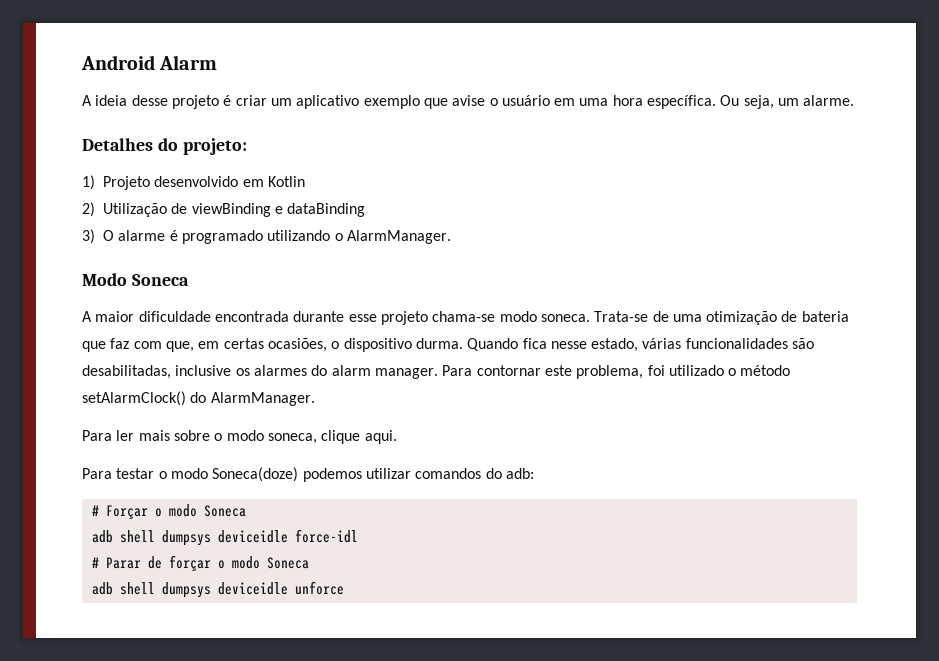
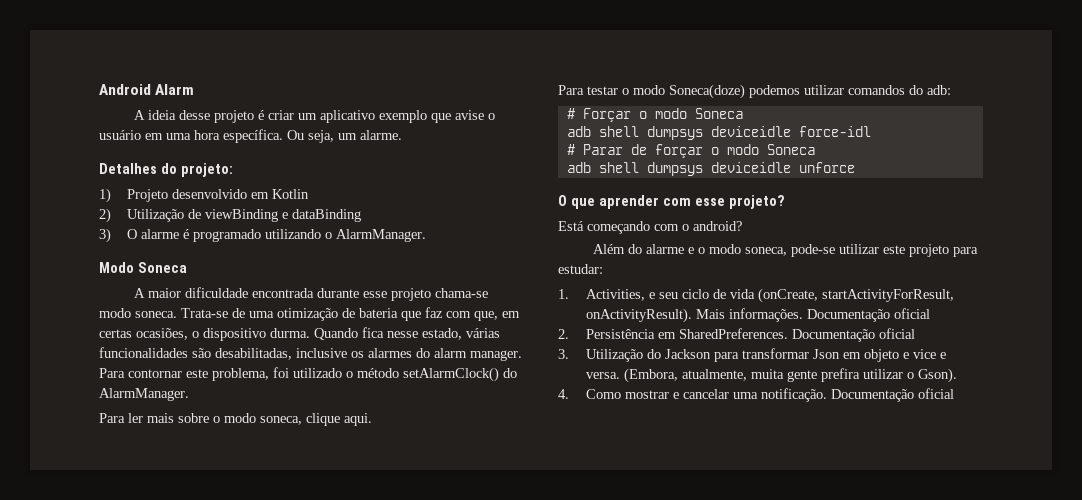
(344, 588) none -> [558,195,785,209] [558,221,742,234] [593,244,979,257] [558,264,603,274] [558,288,954,303] [585,308,930,323] [558,328,915,342] [558,348,946,362] [585,368,957,383] [558,388,954,402] // O que aprender com esse projeto? // Está começando com o android? // Além do alarme e o modo soneca, pode-se utilizar este projeto para estudar: // 1. Activities, e seu ciclo de vida (onCreate, startActivityForResult, onActivityResult). Mais informações. Documentação oficial // 2. Persistência em SharedPreferences. Documentação oficial // 3. Utilização do Jackson para transformar Json em objeto e vice e versa. (Embora, atualmente, muita gente prefira utilizar o Gson). // 4. Como mostrar e cancelar uma notificação. Documentação oficial

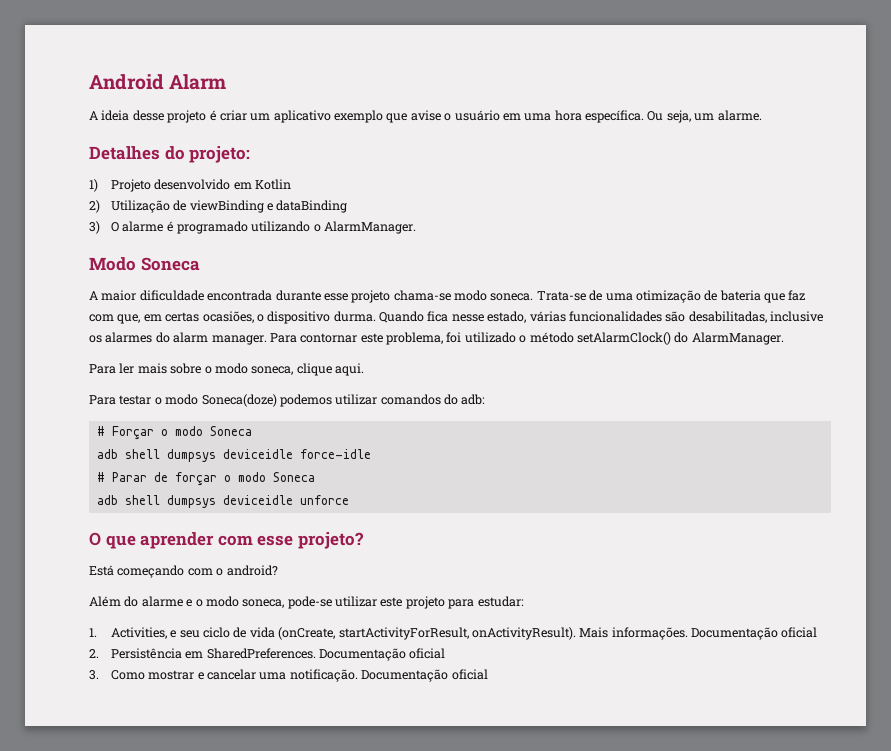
[798,126,871,137] force-idl -> [299,449,371,459] force-idle
[585,348,946,362] [585,368,957,383] [558,389,569,399] Utilização do Jackson para transformar Json em objeto e vice e versa. (Embora, atualmente, muita gente prefira utilizar o Gson). // 4. -> (99, 675) none

